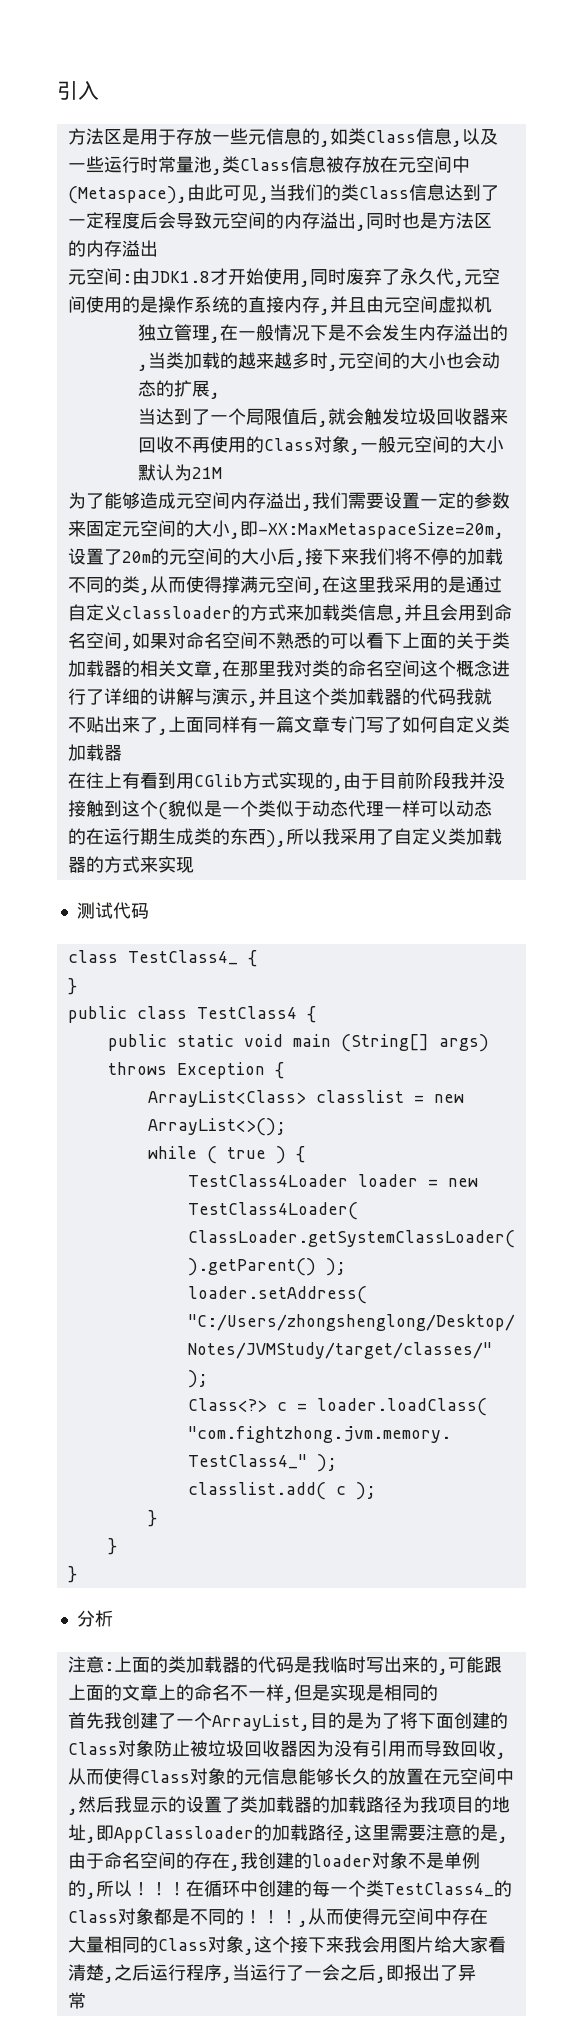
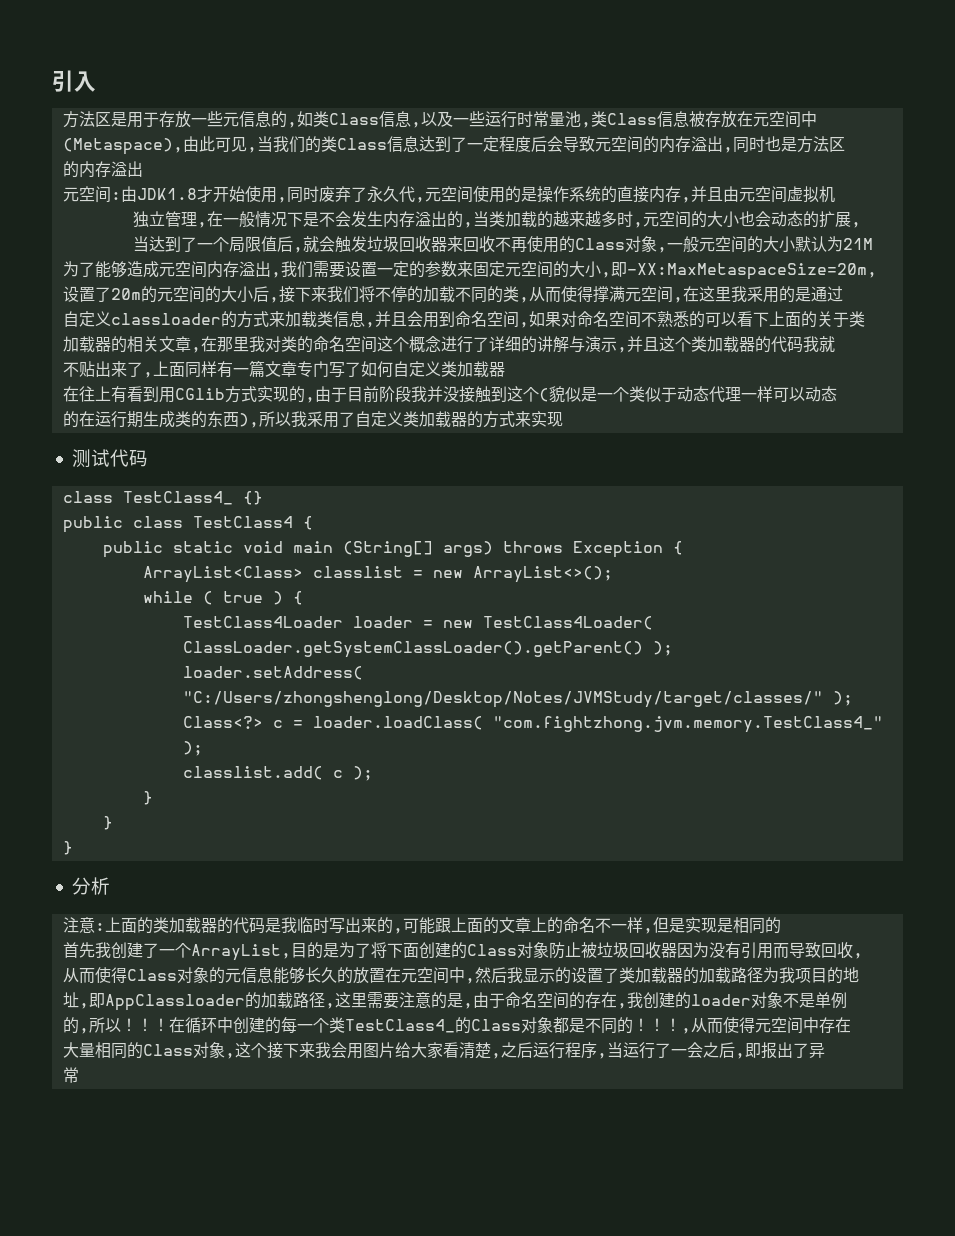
[247,950,257,967] [67,978,77,995] { // } -> [243,491,264,505] {}

